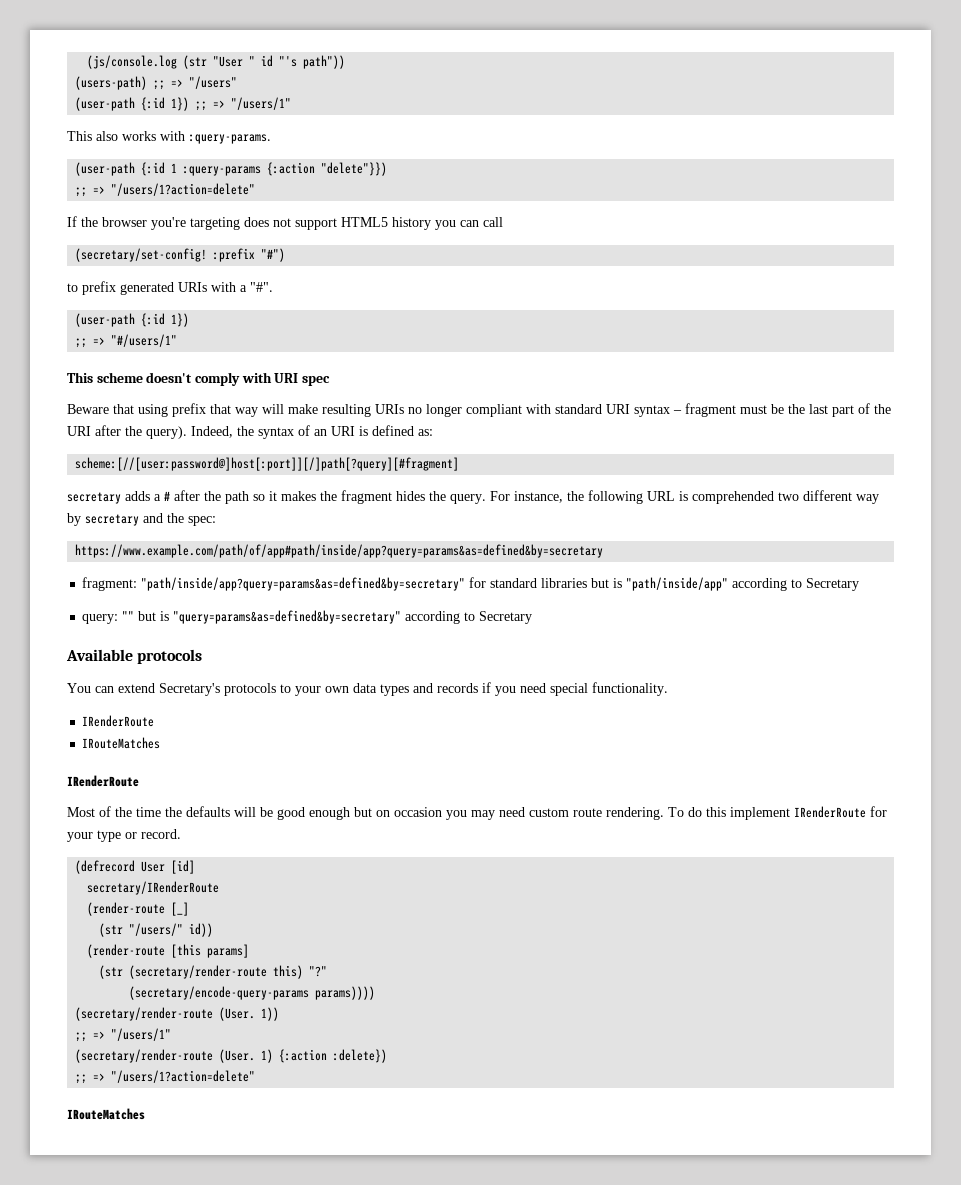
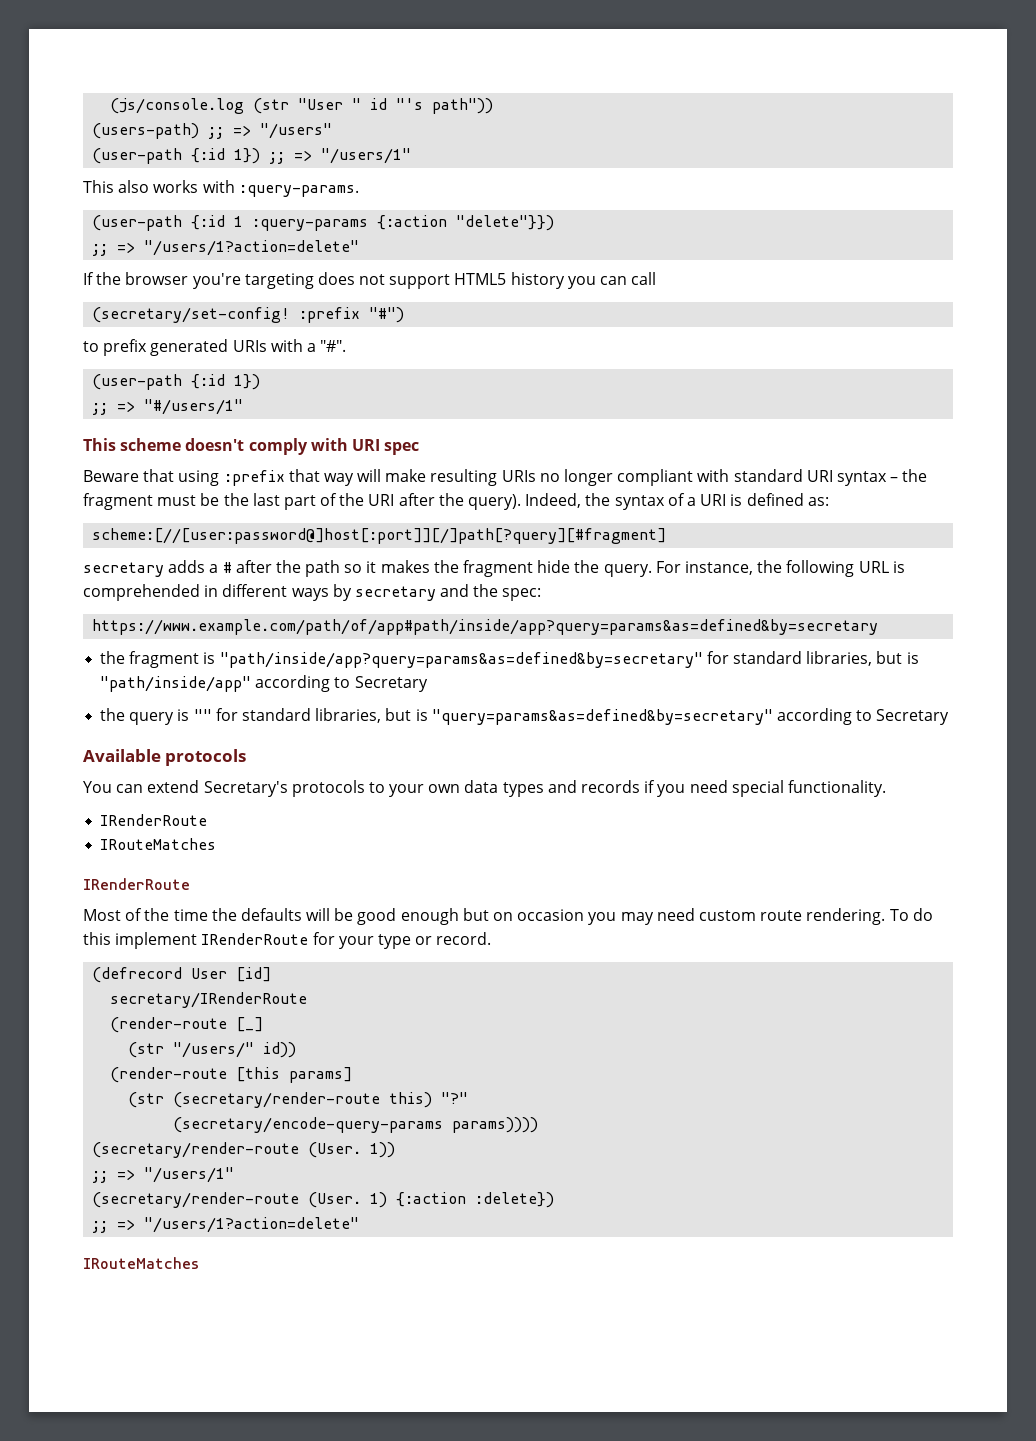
[172,403,206,417] prefix -> [223,470,285,486] :prefix
(682, 412) none -> [902,469,928,482] the
[314,429,327,436] an -> [686,497,696,506] a
[396,491,425,501] hides -> [537,560,571,573] hide
[778,490,879,504] two different way -> [204,584,329,601] in different ways
[82,577,138,591] fragment: -> [100,651,216,668] the fragment is
[541,578,588,588] libraries -> [806,651,873,666] libraries,
[82,611,135,624] query: "" -> [100,708,382,725] the query is "" for standard libraries,

